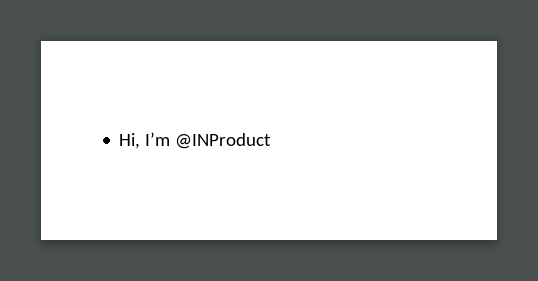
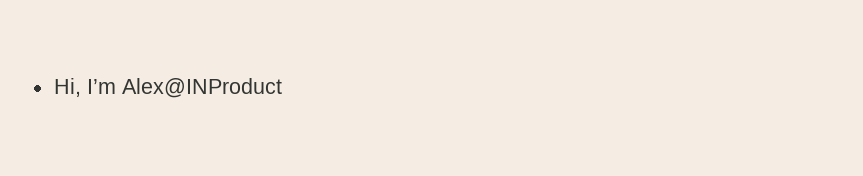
[175,133,272,149] @INProduct -> [121,78,282,98] Alex@INProduct

